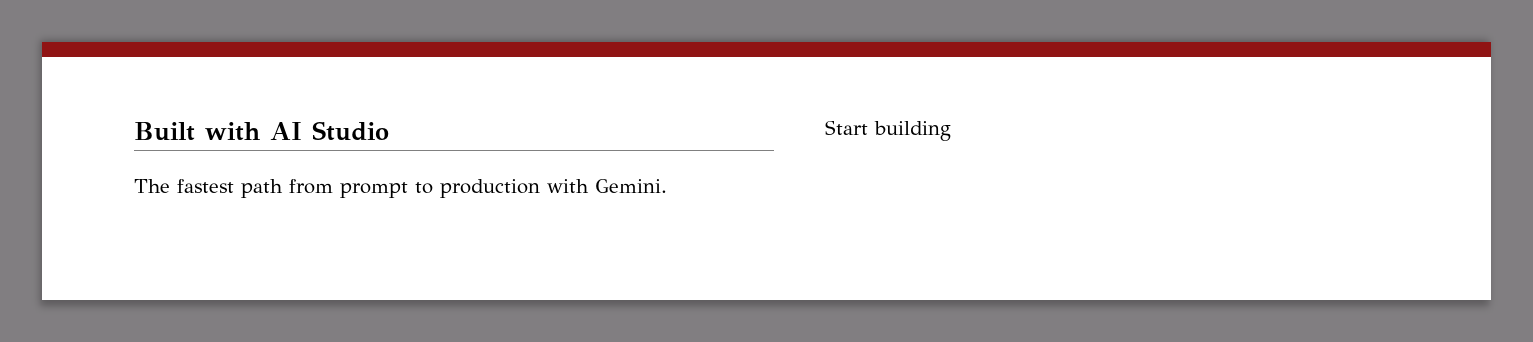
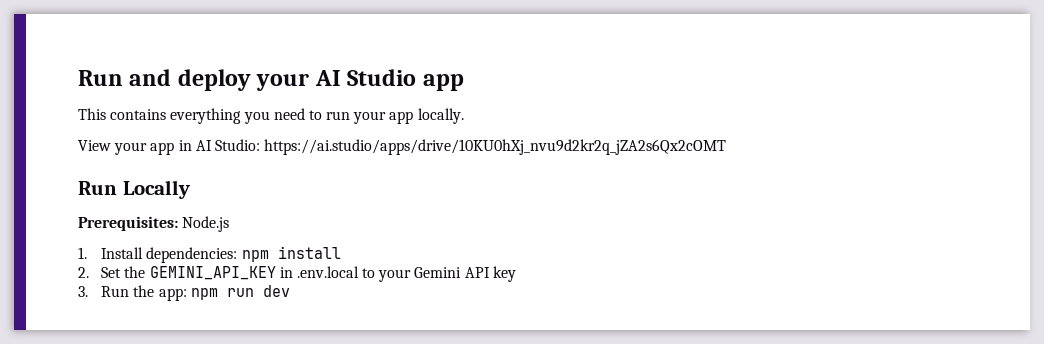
[134,121,389,141] [134,179,667,198] [825,120,951,141] Built with AI Studio // The fastest path from prompt to production with Gemini. // Start building -> [78,69,464,91] [78,108,464,124] [78,139,727,155] [78,180,190,199] [78,216,230,232] [78,246,341,263] [78,266,516,282] [78,285,290,301] Run and deploy your AI Studio app // This contains everything you need to run your app locally. // View your app in AI Studio: https://ai.studio/apps/drive/10KU0hXj_nvu9d2kr2q_jZA2s6Qx2cOMT // Run Locally // Prerequisites: Node.js // 1. Install dependencies: npm install // 2. Set the GEMINI_API_KEY in .env.local to your Gemini API key // 3. Run the app: npm run dev

